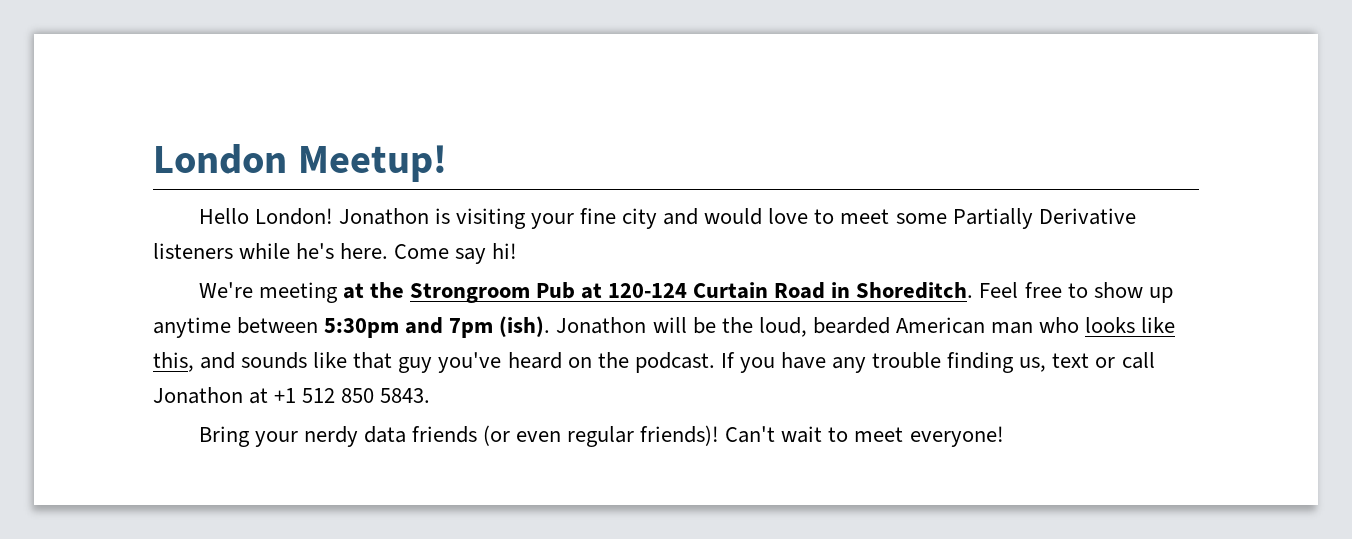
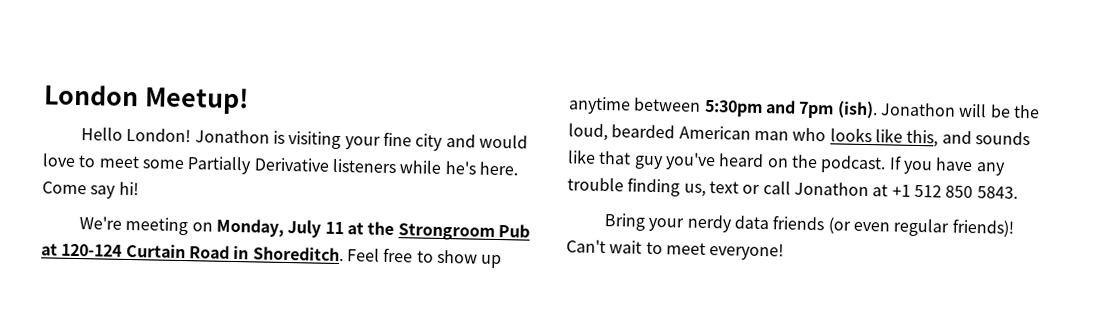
(338, 292) none -> [191,218,344,238] on Monday, July 11

